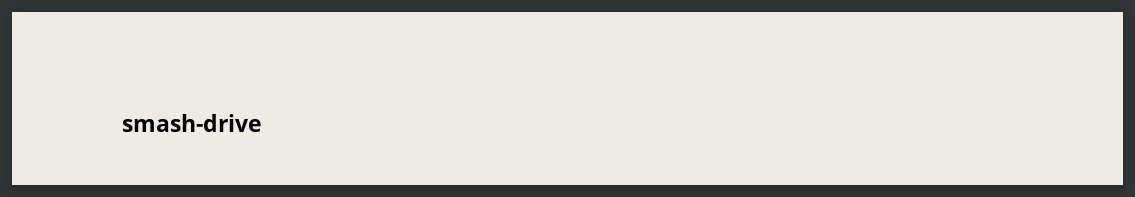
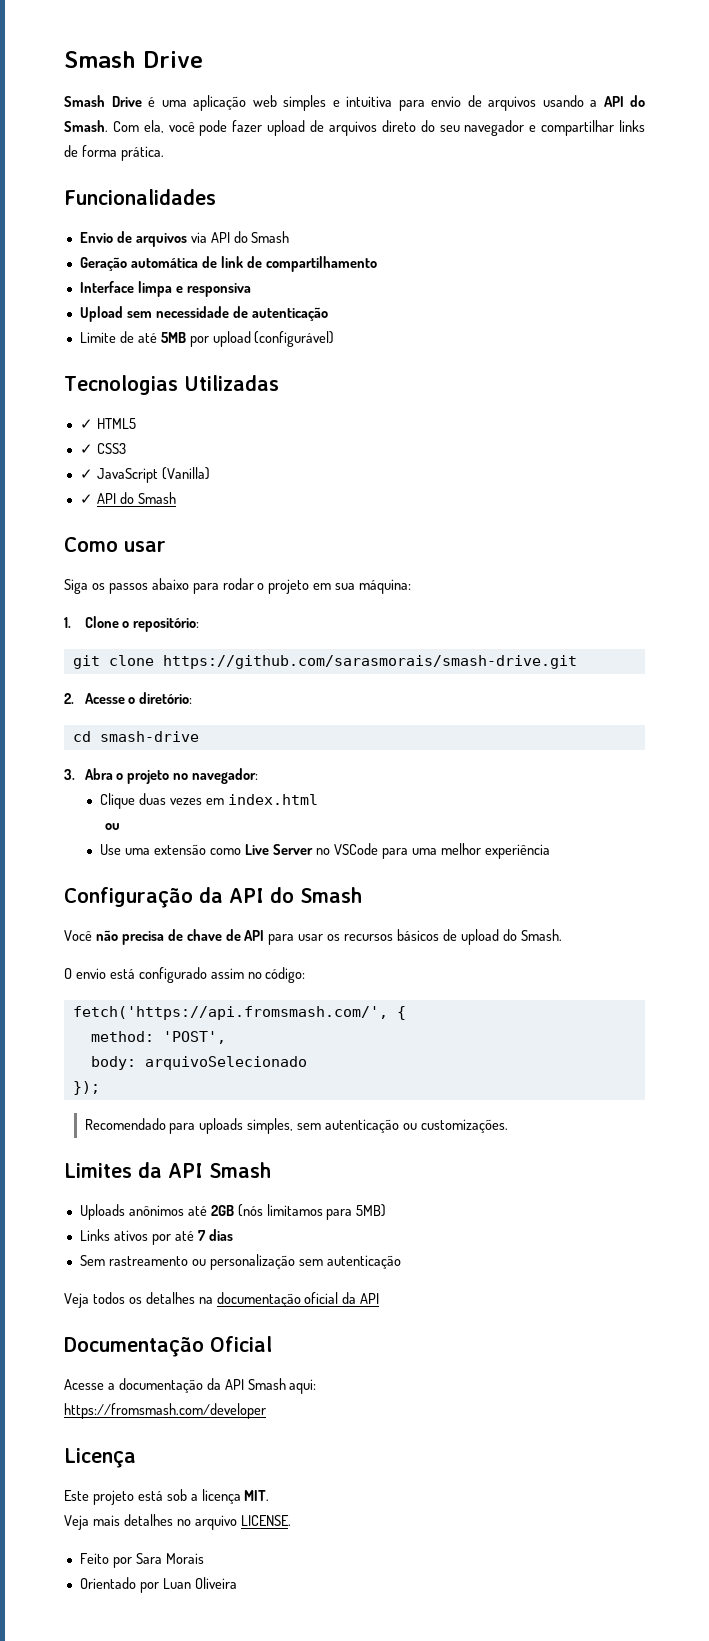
[122,114,262,132] smash-drive -> [64,51,203,68] [64,95,645,111] [64,120,646,136] [64,145,164,161] [64,189,216,205] [79,231,290,247] [79,256,377,272] [79,281,251,297] [79,306,328,322] [79,331,335,347] [64,375,279,395] [79,418,136,429] [79,443,126,454] [79,467,210,483] [79,492,176,504] [64,537,166,552] [64,578,412,594] [64,616,200,632] [72,655,577,669] [64,692,193,704] [72,731,199,742] [64,768,259,784] [100,793,319,809] [104,823,120,830] [100,843,550,859] [64,887,362,908] [64,929,562,945] [64,967,306,983] [72,1006,406,1020] [90,1031,226,1044] [90,1056,307,1070] [72,1081,100,1095] [84,1118,508,1134] [64,1162,271,1178] [79,1204,387,1220] [79,1229,233,1245] [79,1254,401,1270] [64,1292,380,1308] [64,1336,272,1357] [64,1378,317,1394] [64,1403,266,1419] [64,1448,136,1468] [64,1489,270,1505] [64,1514,291,1530] [79,1553,204,1568] [79,1577,237,1593] Smash Drive // Smash Drive é uma aplicação web simples e intuitiva para envio de arquivos usando a API do Smash. Com ela, você pode fazer upload de arquivos direto do seu navegador e compartilhar links de forma prática. // Funcionalidades // Envio de arquivos via API do Smash // Geração automática de link de compartilhamento // Interface limpa e responsiva // Upload sem necessidade de autenticação // Limite de até 5MB por upload (configurável) // Tecnologias Utilizadas // ✓ HTML5 // ✓ CSS3 // ✓ JavaScript (Vanilla) // ✓ API do Smash // Como usar // Siga os passos abaixo para rodar o projeto em sua máquina: // 1. Clone o repositório: // git clone https://github.com/sarasmorais/smash-drive.git // 2. Acesse o diretório: // cd smash-drive // 3. Abra o projeto no navegador: // Clique duas vezes em index.html // ou // Use uma extensão como Live Server no VSCode para uma melhor experiência // Configuração da API do Smash // Você não precisa de chave de API para usar os recursos básicos de upload do Smash. // O envio está configurado assim no código: // fetch('https://api.fromsmash.com/', { // method: 'POST', // body: arquivoSelecionado // }); // Recomendado para uploads simples, sem autenticação ou customizações. // Limites da API Smash // Uploads anônimos até 2GB (nós limitamos para 5MB) // Links ativos por até 7 dias // Sem rastreamento ou personalização sem autenticação // Veja todos os detalhes na documentação oficial da API // Documentação Oficial // Acesse a documentação da API Smash aqui: // https://fromsmash.com/developer // Licença // Este projeto está sob a licença MIT. // Veja mais detalhes no arquivo LICENSE. // Feito por Sara Morais // Orientado por Luan Oliveira

